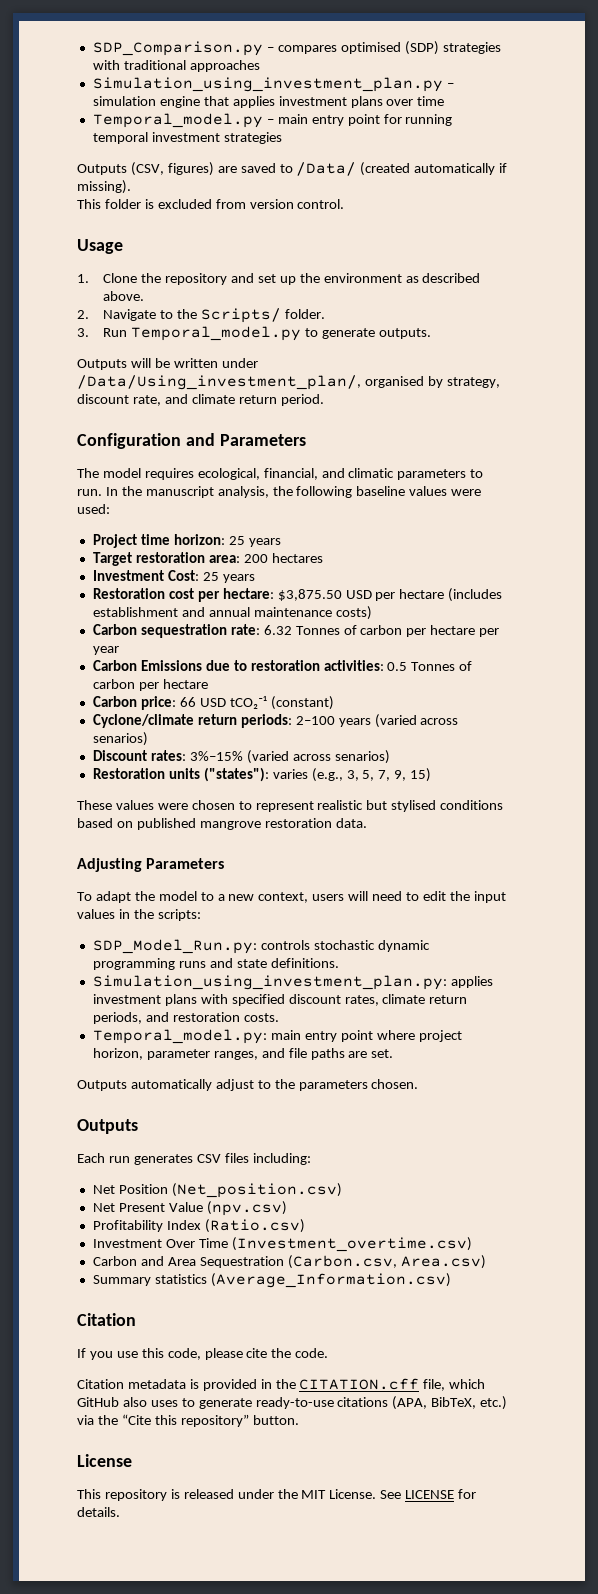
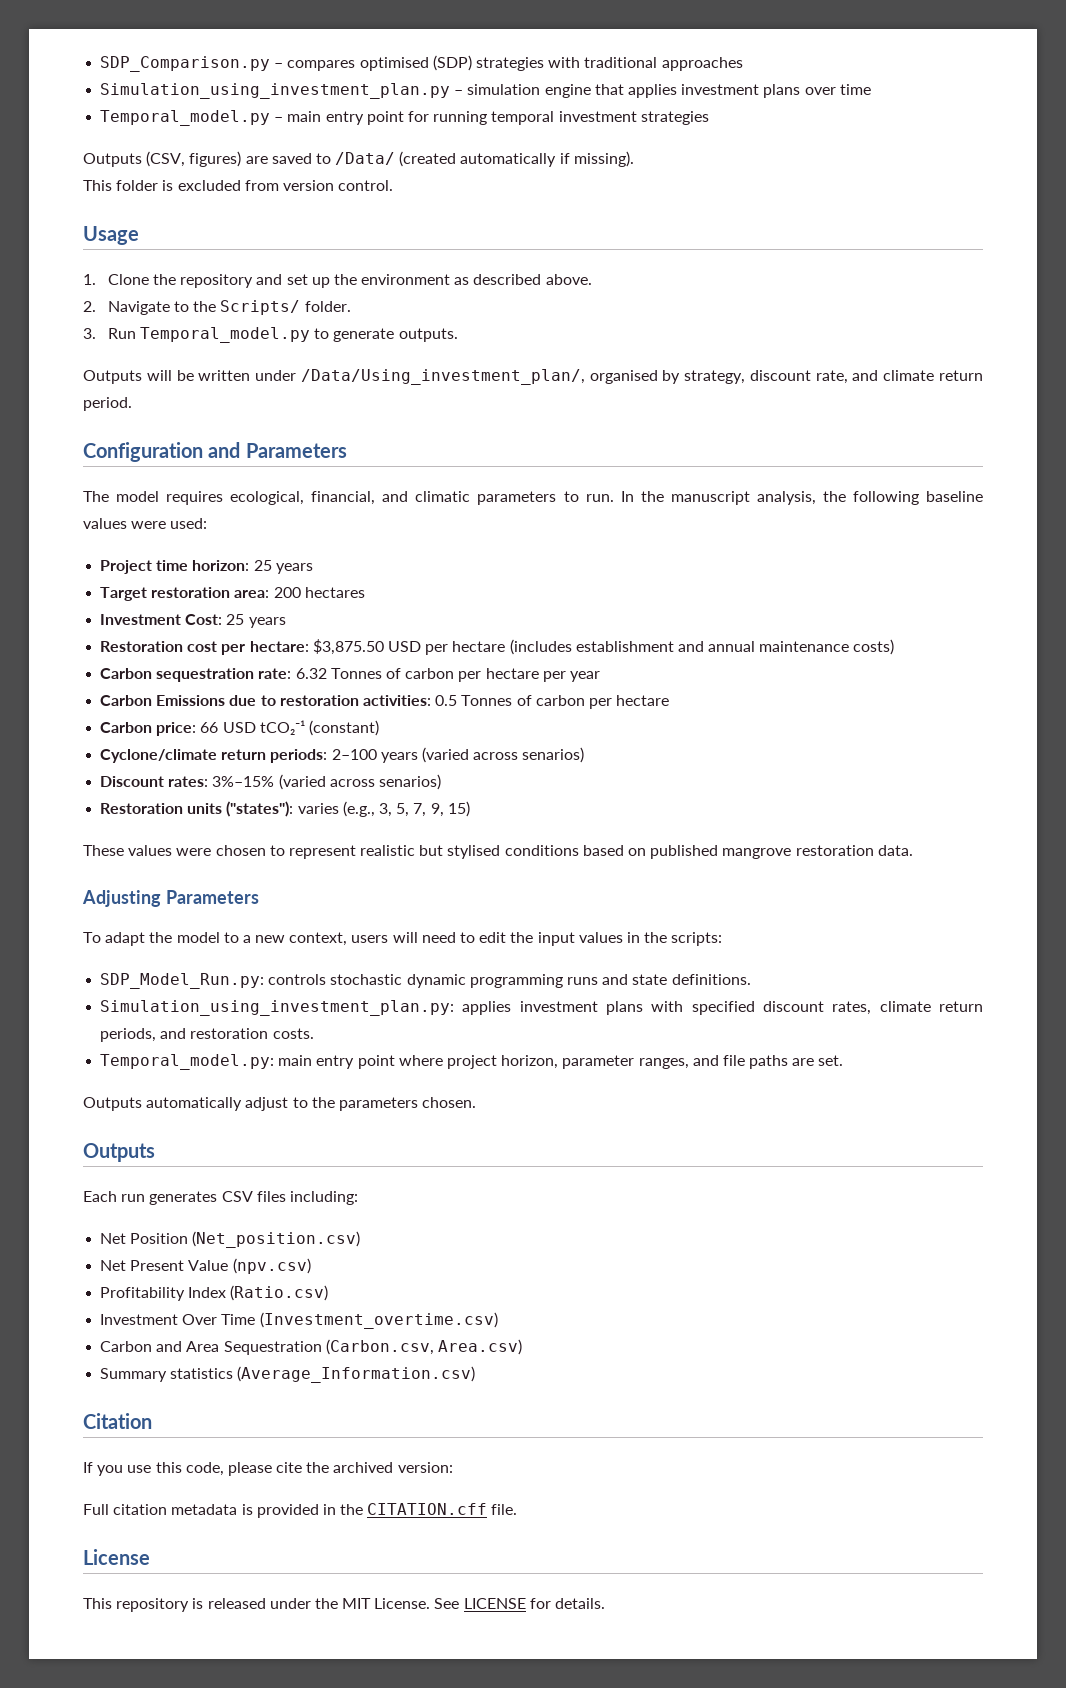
[295,1348,329,1358] [77,1379,124,1389] code. // Citation -> [333,1462,453,1473] [83,1504,168,1515] archived version: // Full citation
[423,1379,486,1391] [77,1396,508,1410] [77,1414,299,1427] file, which GitHub also uses to generate ready-to-use citations (APA, BibTeX, etc.) via the “Cite this repository” button. -> [491,1504,518,1515] file.

